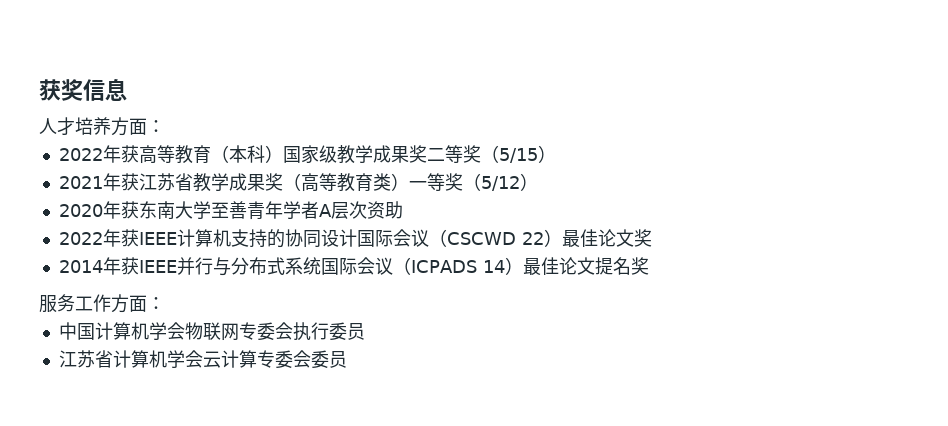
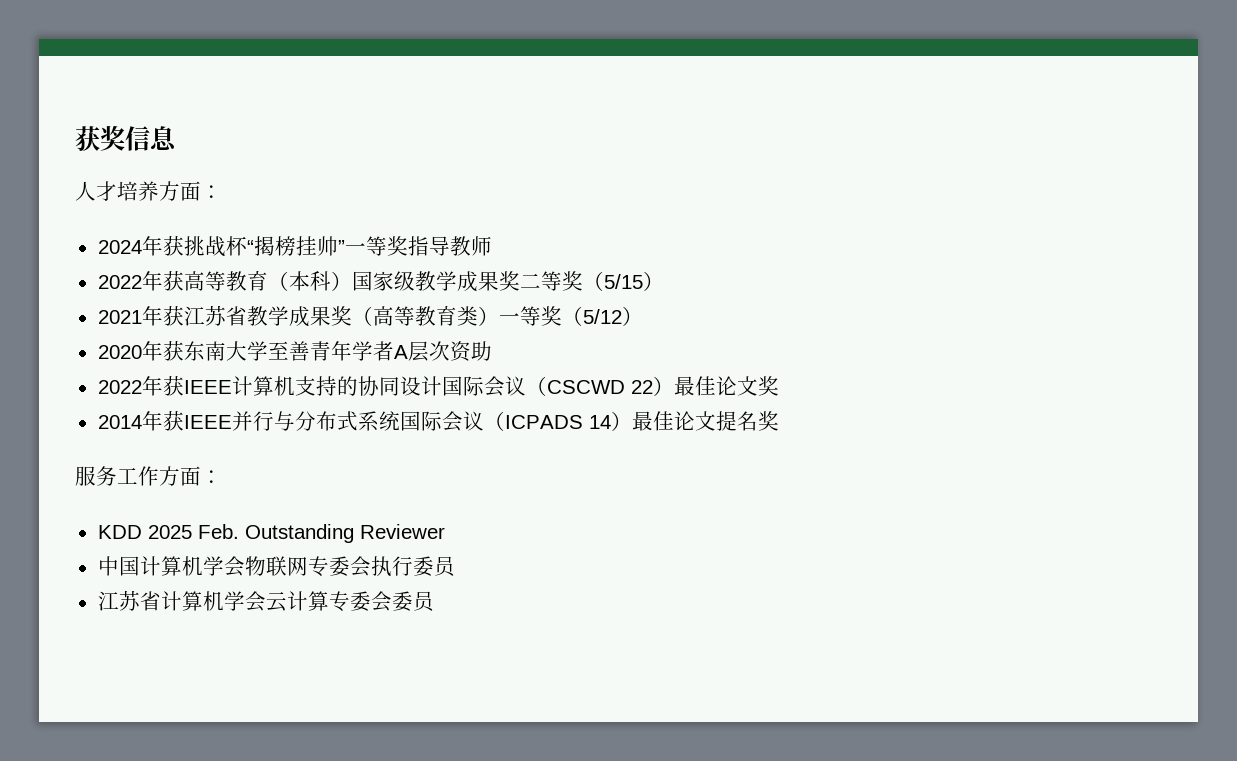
(165, 126) none -> [97,236,492,257] // 2024年获挑战杯“揭榜挂帅”一等奖指导教师
(165, 303) none -> [97,524,445,543] // KDD 2025 Feb. Outstanding Reviewer

